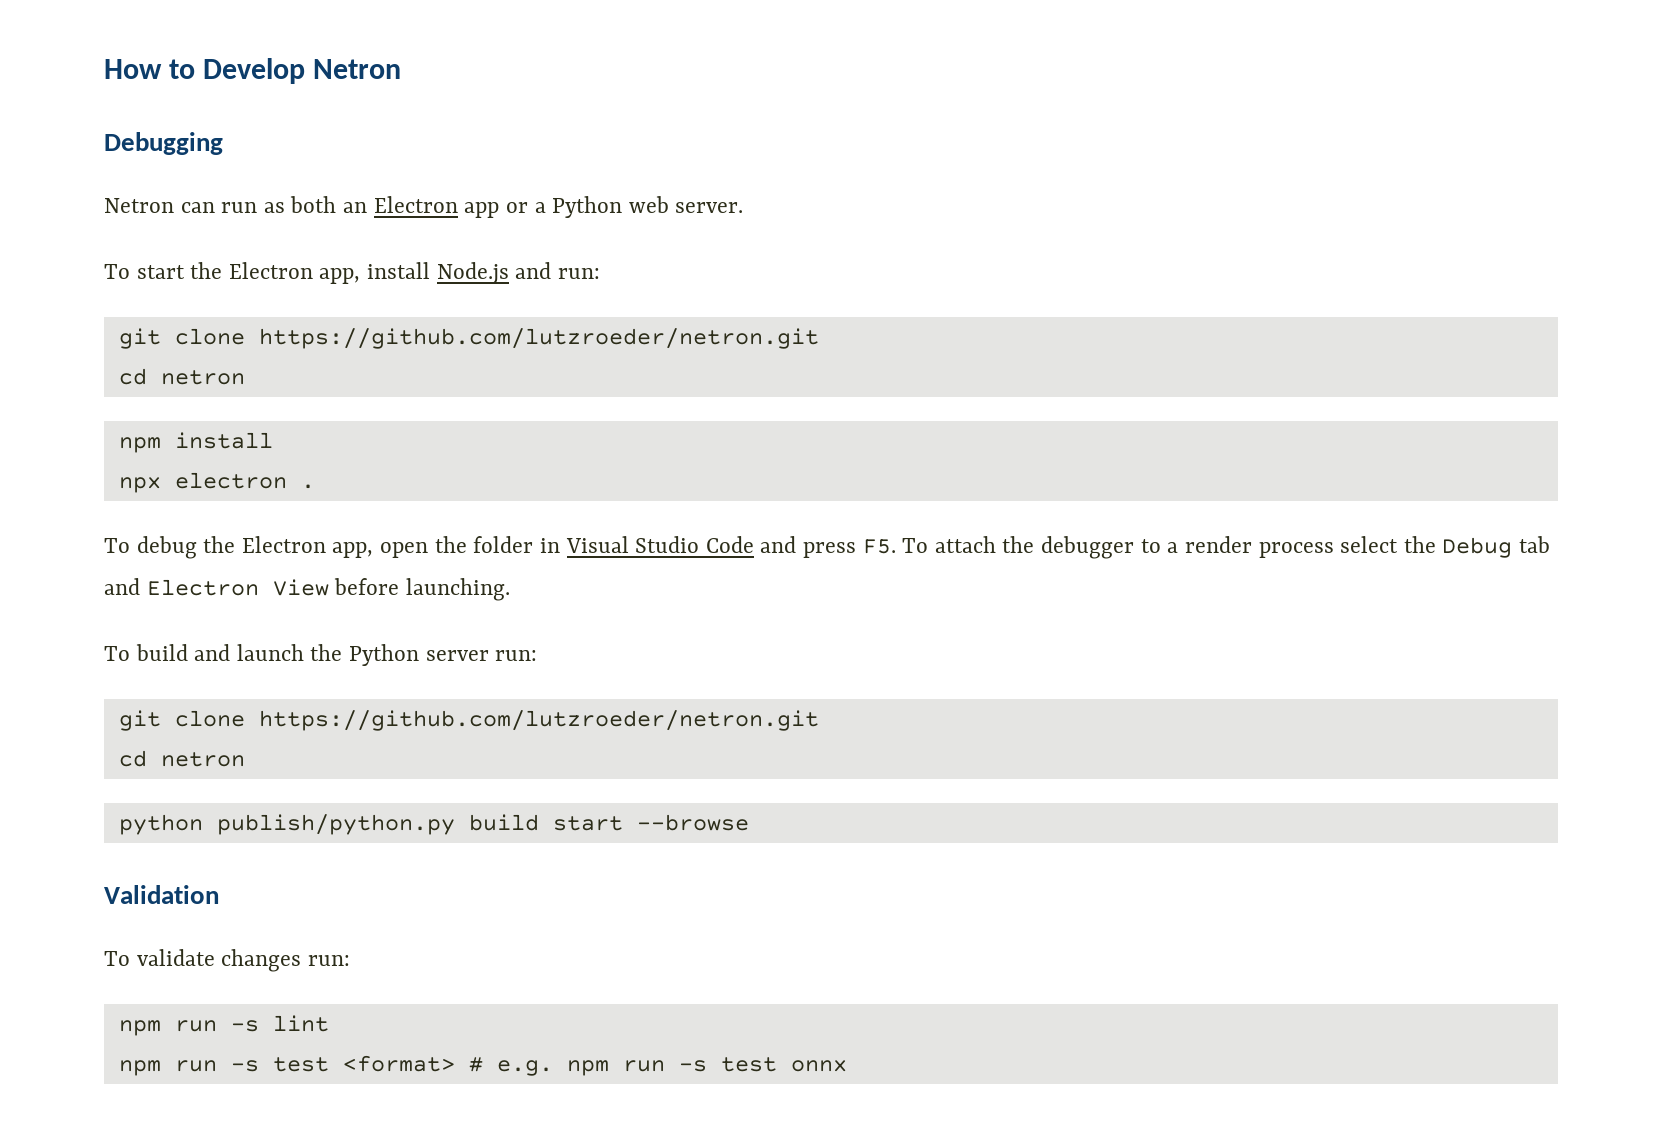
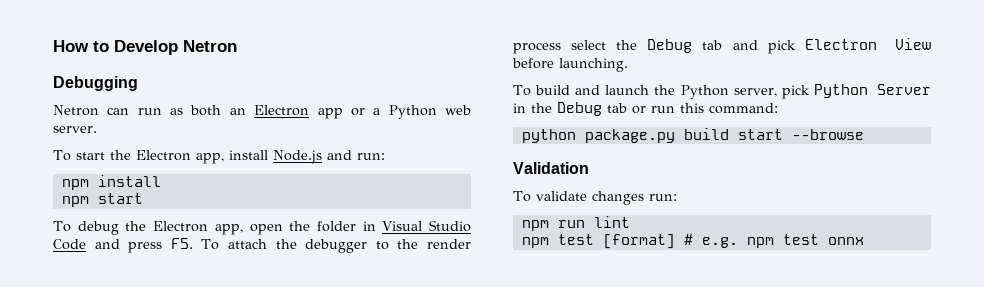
[118,328,819,349] [118,368,245,385] // git clone https://github.com/lutzroeder/netron.git // cd netron -> (385, 156) none
[118,472,315,493] npx electron . -> [61,193,143,207] npm start
[1167,542,1179,553] a -> [397,239,419,249] the
(140, 586) none -> [767,40,796,54] pick
[425,650,538,661] [118,710,819,731] [118,750,245,767] server run: // git clone https://github.com/lutzroeder/netron.git // cd netron -> [733,84,931,99] [513,102,778,116] server, pick Python Server in the Debug tab or run this command:
[216,814,455,835] publish/python.py -> [584,129,675,143] package.py
[230,1020,259,1032] -s -> (585, 224) none
[174,1055,455,1072] run -s test <format> -> [557,234,675,249] test [format]
[622,1060,707,1072] run -s -> (774, 242) none

